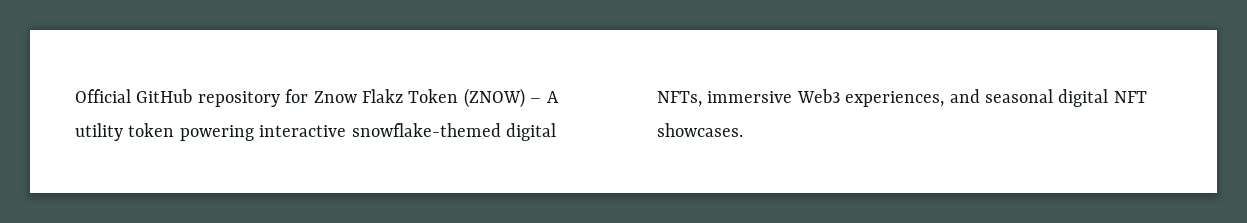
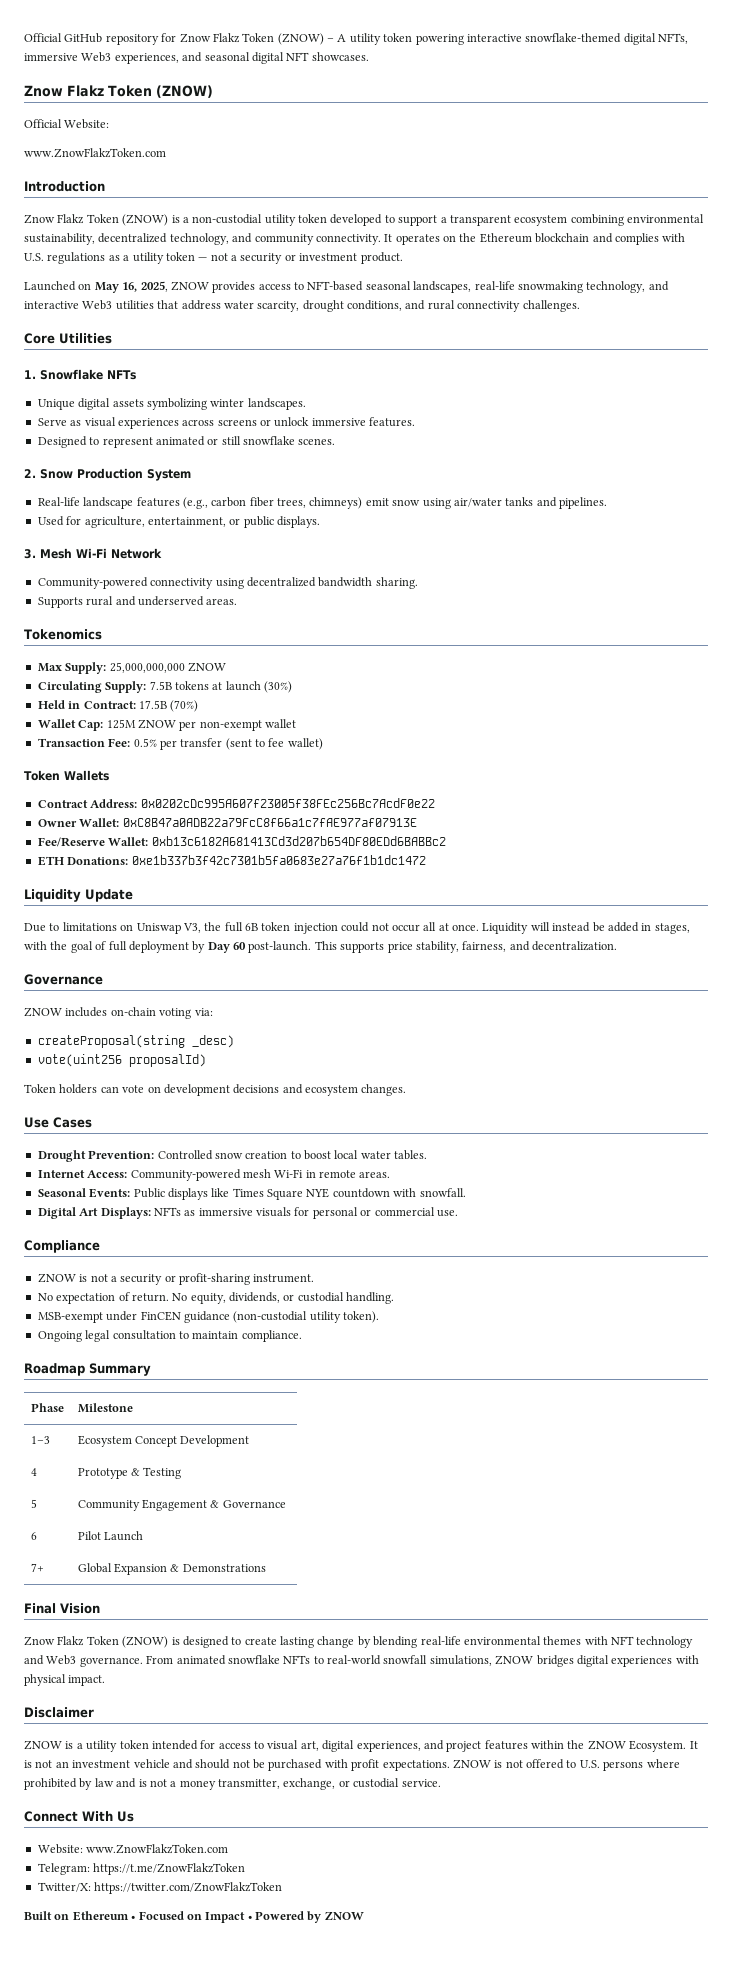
(743, 130) none -> [24,85,213,98] [24,119,110,129] [24,148,166,158] [24,181,105,192] [24,214,704,226] [24,233,686,245] [24,252,403,264] [24,281,669,293] [24,300,580,312] [24,333,112,344] [24,369,136,380] [37,398,306,410] [37,417,416,429] [37,436,336,448] [24,468,191,481] [37,497,607,509] [37,516,320,528] [24,548,162,559] [37,577,418,589] [37,596,238,608] [24,629,102,640] [37,662,226,674] [37,681,292,693] [37,700,199,712] [37,719,296,731] [37,738,323,750] [24,770,109,781] [37,798,435,808] [37,818,417,827] [37,836,446,847] [37,855,426,866] [24,889,133,902] [24,922,690,934] [24,941,617,953] [24,974,103,985] [24,1007,213,1019] [37,1035,234,1048] [37,1054,206,1067] [24,1084,407,1096] [24,1117,92,1128] [37,1150,428,1162] [37,1169,391,1181] [37,1188,466,1200] [37,1207,458,1219] [24,1240,100,1253] [37,1273,315,1285] [37,1292,395,1304] [37,1311,379,1323] [37,1330,302,1342] [24,1363,151,1376] [30,1403,64,1412] [77,1403,133,1413] [30,1436,50,1444] [77,1435,250,1447] [30,1468,37,1476] [77,1467,182,1479] [30,1499,37,1508] [77,1499,286,1511] [30,1532,37,1540] [77,1531,144,1541] [30,1563,44,1572] [77,1563,266,1575] [24,1603,100,1614] [24,1636,694,1648] [24,1655,699,1667] [24,1674,106,1686] [24,1707,94,1718] [24,1740,698,1752] [24,1759,680,1771] [24,1778,441,1790] [24,1811,134,1822] [37,1844,229,1854] [37,1863,246,1875] [37,1882,283,1894] [24,1911,364,1923] // Znow Flakz Token (ZNOW) // Official Website: // www.ZnowFlakzToken.com // Introduction // Znow Flakz Token (ZNOW) is a non-custodial utility token developed to support a transparent ecosystem combining environmental sustainability, decentralized technology, and community connectivity. It operates on the Ethereum blockchain and complies with U.S. regulations as a utility token — not a security or investment product. // Launched on May 16, 2025, ZNOW provides access to NFT-based seasonal landscapes, real-life snowmaking technology, and interactive Web3 utilities that address water scarcity, drought conditions, and rural connectivity challenges. // Core Utilities // 1. Snowflake NFTs // Unique digital assets symbolizing winter landscapes. // Serve as visual experiences across screens or unlock immersive features. // Designed to represent animated or still snowflake scenes. // 2. Snow Production System // Real-life landscape features (e.g., carbon fiber trees, chimneys) emit snow using air/water tanks and pipelines. // Used for agriculture, entertainment, or public displays. // 3. Mesh Wi-Fi Network // Community-powered connectivity using decentralized bandwidth sharing. // Supports rural and underserved areas. // Tokenomics // Max Supply: 25,000,000,000 ZNOW // Circulating Supply: 7.5B tokens at launch (30%) // Held in Contract: 17.5B (70%) // Wallet Cap: 125M ZNOW per non-exempt wallet // Transaction Fee: 0.5% per transfer (sent to fee wallet) // Token Wallets // Contract Address: 0x0202cDc995A607f23005f38FEc256Bc7AcdF0e22 // Owner Wallet: 0xC8B47a0ADB22a79FcC8f66a1c7fAE977af07913E // Fee/Reserve Wallet: 0xb13c6182A681413Cd3d207b654DF80EDd6BABBc2 // ETH Donations: 0xe1b337b3f42c7301b5fa0683e27a76f1b1dc1472 // Liquidity Update // Due to limitations on Uniswap V3, the full 6B token injection could not occur all at once. Liquidity will instead be added in stages, with the goal of full deployment by Day 60 post-launch. This supports price stability, fairness, and decentralization. // Governance // ZNOW includes on-chain voting via: // createProposal(string _desc) // vote(uint256 proposalId) // Token holders can vote on development decisions and ecosystem changes. // Use Cases // Drought Prevention: Controlled snow creation to boost local water tables. // Internet Access: Community-powered mesh Wi-Fi in remote areas. // Seasonal Events: Public displays like Times Square NYE countdown with snowfall. // Digital Art Displays: NFTs as immersive visuals for personal or commercial use. // Compliance // ZNOW is not a security or profit-sharing instrument. // No expectation of return. No equity, dividends, or custodial handling. // MSB-exempt under FinCEN guidance (non-custodial utility token). // Ongoing legal consultation to maintain compliance. // Roadmap Summary // Phase | Milestone // 1–3 | Ecosystem Concept Development // 4 | Prototype & Testing // 5 | Community Engagement & Governance // 6 | Pilot Launch // 7+ | Global Expansion & Demonstrations // Final Vision // Znow Flakz Token (ZNOW) is designed to create lasting change by blending real-life environmental themes with NFT technology and Web3 governance. From animated snowflake NFTs to real-world snowfall simulations, ZNOW bridges digital experiences with physical impact. // Disclaimer // ZNOW is a utility token intended for access to visual art, digital experiences, and project features within the ZNOW Ecosystem. It is not an investment vehicle and should not be purchased with profit expectations. ZNOW is not offered to U.S. persons where prohibited by law and is not a money transmitter, exchange, or custodial service. // Connect With Us // Website: www.ZnowFlakzToken.com // Telegram: https://t.me/ZnowFlakzToken // Twitter/X: https://twitter.com/ZnowFlakzToken // Built on Ethereum • Focused on Impact • Powered by ZNOW

